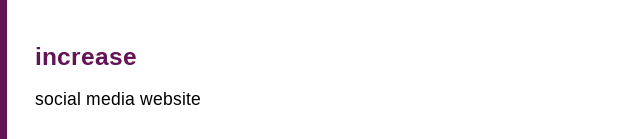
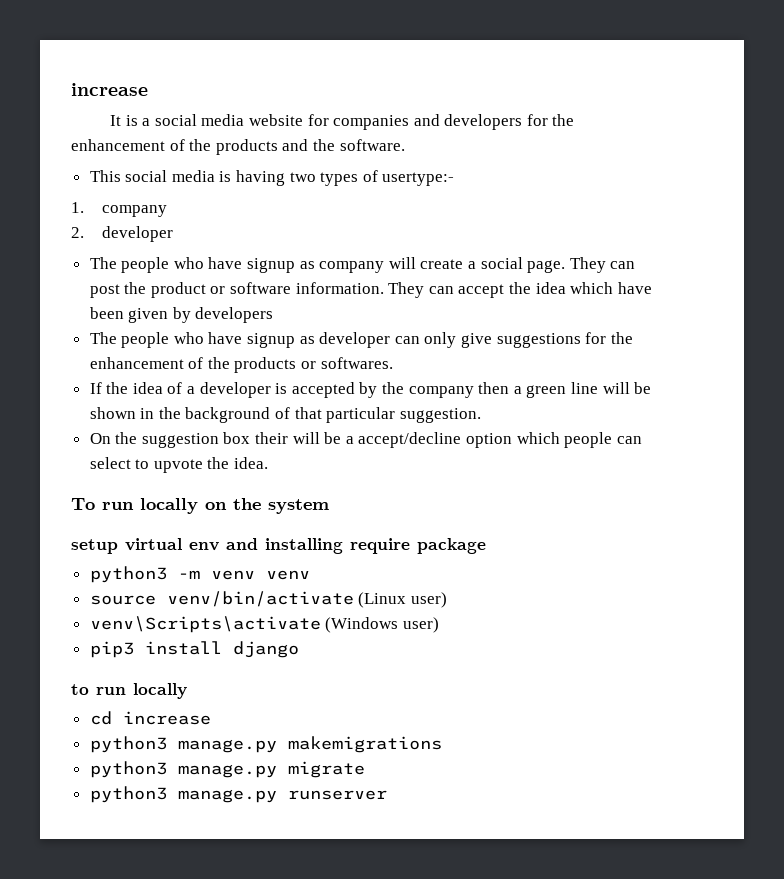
[35,47,137,65] [35,92,201,105] increase // social media website -> [71,83,148,96] [109,114,575,130] [71,139,405,155] [89,170,455,186] [71,202,168,217] [71,226,174,242] [89,257,636,273] [89,282,652,298] [89,307,274,323] [89,332,633,348] [89,357,393,373] [89,382,652,398] [89,407,481,423] [89,432,642,448] [89,457,269,473] [71,498,329,514] [71,538,486,554] [89,566,310,583] [89,591,447,608] [89,616,439,633] [89,641,299,658] [71,683,187,699] [89,711,211,725] [89,736,442,753] [89,761,365,778] [89,786,387,803] increase // It is a social media website for companies and developers for the enhancement of the products and the software. // This social media is having two types of usertype:- // 1. company // 2. developer // The people who have signup as company will create a social page. They can post the product or software information. They can accept the idea which have been given by developers // The people who have signup as developer can only give suggestions for the enhancement of the products or softwares. // If the idea of a developer is accepted by the company then a green line will be shown in the background of that particular suggestion. // On the suggestion box their will be a accept/decline option which people can select to upvote the idea. // To run locally on the system // setup virtual env and installing require package // python3 -m venv venv // source venv/bin/activate (Linux user) // venv\Scripts\activate (Windows user) // pip3 install django // to run locally // cd increase // python3 manage.py makemigrations // python3 manage.py migrate // python3 manage.py runserver

